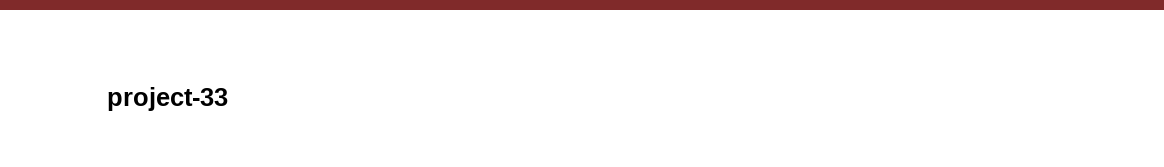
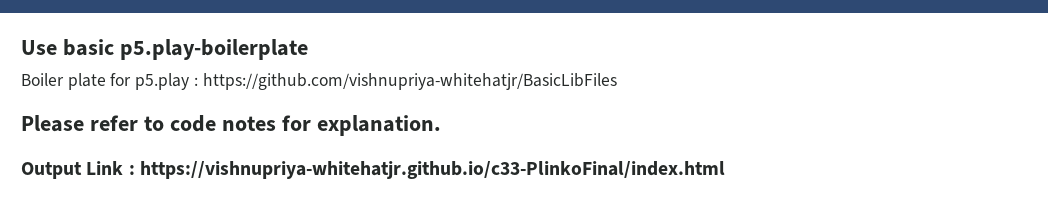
[107,87,228,111] project-33 -> [21,39,308,60] [21,73,617,90] [21,115,441,136] [21,161,725,179] Use basic p5.play-boilerplate // Boiler plate for p5.play : https://github.com/vishnupriya-whitehatjr/BasicLibFiles // Please refer to code notes for explanation. // Output Link : https://vishnupriya-whitehatjr.github.io/c33-PlinkoFinal/index.html

